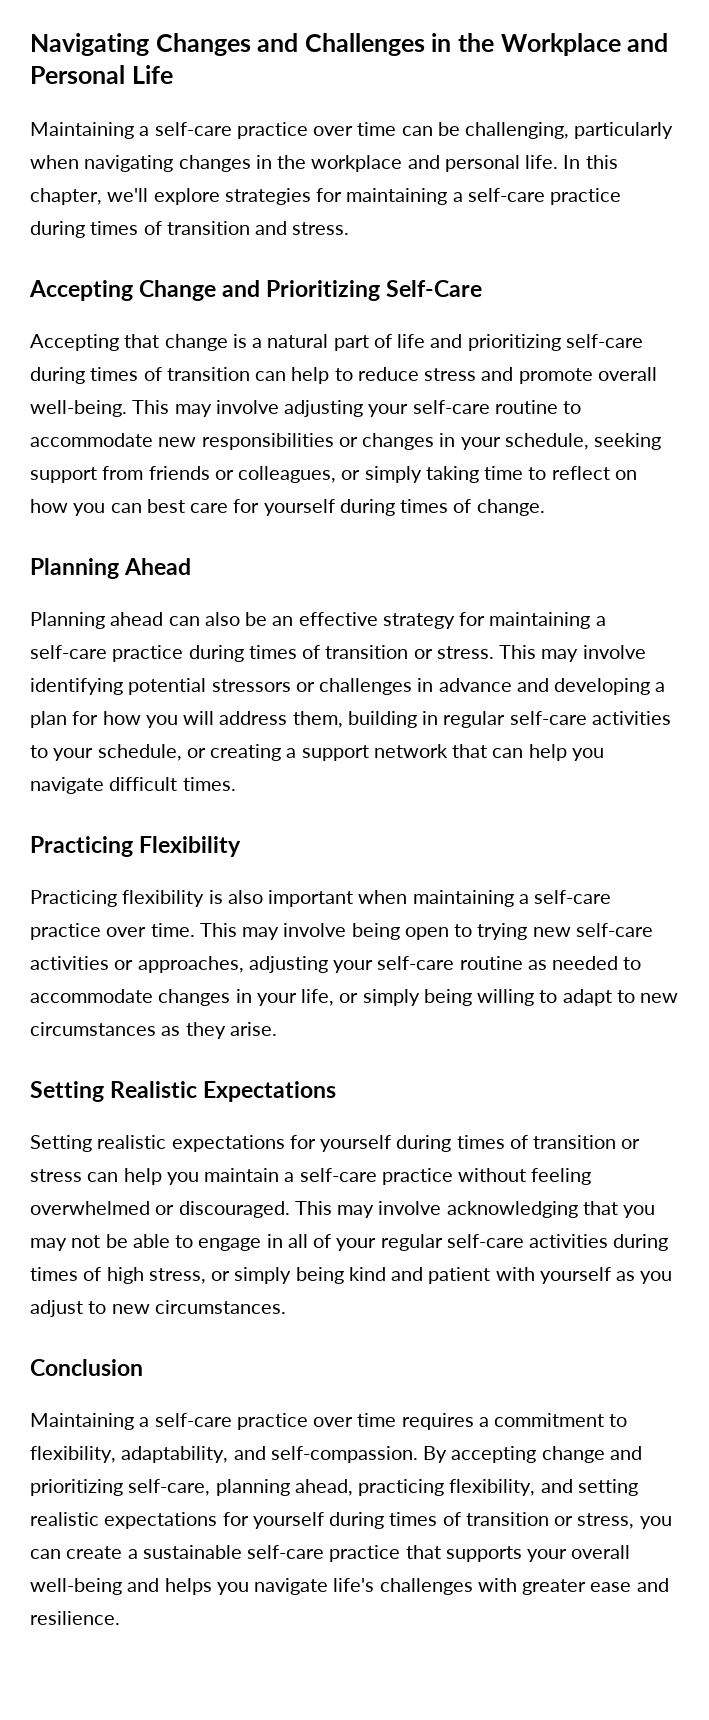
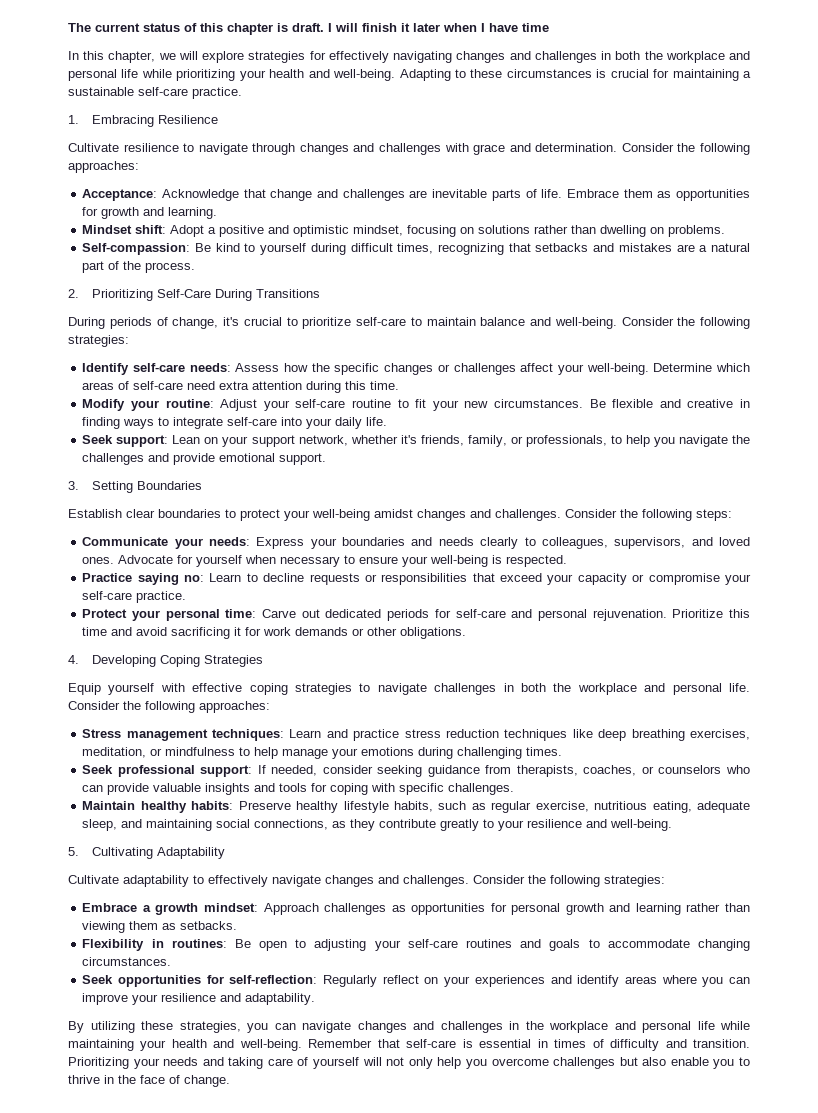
[30,33,669,56] [30,65,173,84] [30,122,674,139] [30,155,251,172] Navigating Changes and Challenges in the Workplace and Personal Life // Maintaining a self-care practice over time can be challenging, particularly when navigating changes -> [68,23,549,35] [68,51,751,63] [68,69,751,81] [68,87,242,99] [68,115,219,127] [68,143,750,155] [68,161,139,173] [82,189,750,201] [82,207,218,219] [82,225,726,237] [82,243,750,255] [82,261,196,273] [68,289,321,301] [68,317,750,329] [68,335,129,347] [82,363,750,375] [82,381,400,393] [82,399,751,411] [82,417,388,429] [82,435,750,447] [82,453,327,465] [68,481,203,493] [68,509,732,521] [82,537,750,549] [82,555,568,567] [82,573,751,585] [82,591,187,603] [82,609,751,621] [82,627,467,639] [68,655,264,667] [68,683,750,695] [68,701,270,713] [82,729,750,741] [82,747,563,759] [82,765,750,777] [82,783,515,795] [82,801,750,813] [82,819,673,831] [68,847,226,859] [68,875,665,887] [82,903,750,915] [82,921,238,933] [82,939,751,951] [82,957,172,966] [82,975,750,987] [82,993,316,1005] [68,1021,503,1033] The current status of this chapter is draft. I will finish it later when I have time // In this chapter, we will explore strategies for effectively navigating changes and challenges in both the workplace and personal life while prioritizing your health and well-being. Adapting to these circumstances is crucial for maintaining a sustainable self-care practice. // 1. Embracing Resilience // Cultivate resilience to navigate through changes and challenges with grace and determination. Consider the following approaches: // Acceptance: Acknowledge that change and challenges are inevitable parts of life. Embrace them as opportunities for growth and learning. // Mindset shift: Adopt a positive and optimistic mindset, focusing on solutions rather than dwelling on problems. // Self-compassion: Be kind to yourself during difficult times, recognizing that setbacks and mistakes are a natural part of the process. // 2. Prioritizing Self-Care During Transitions // During periods of change, it's crucial to prioritize self-care to maintain balance and well-being. Consider the following strategies: // Identify self-care needs: Assess how the specific changes or challenges affect your well-being. Determine which areas of self-care need extra attention during this time. // Modify your routine: Adjust your self-care routine to fit your new circumstances. Be flexible and creative in finding ways to integrate self-care into your daily life. // Seek support: Lean on your support network, whether it's friends, family, or professionals, to help you navigate the challenges and provide emotional support. // 3. Setting Boundaries // Establish clear boundaries to protect your well-being amidst changes and challenges. Consider the following steps: // Communicate your needs: Express your boundaries and needs clearly to colleagues, supervisors, and loved ones. Advocate for yourself when necessary to ensure your well-being is respected. // Practice saying no: Learn to decline requests or responsibilities that exceed your capacity or compromise your self-care practice. // Protect your personal time: Carve out dedicated periods for self-care and personal rejuvenation. Prioritize this time and avoid sacrificing it for work demands or other obligations. // 4. Developing Coping Strategies // Equip yourself with effective coping strategies to navigate challenges in both the workplace and personal life. Consider the following approaches: // Stress management techniques: Learn and practice stress reduction techniques like deep breathing exercises, meditation, or mindfulness to help manage your emotions during challenging times. // Seek professional support: If needed, consider seeking guidance from therapists, coaches, or counselors who can provide valuable insights and tools for coping with specific challenges. // Maintain healthy habits: Preserve healthy lifestyle habits, such as regular exercise, nutritious eating, adequate sleep, and maintaining social connections, as they contribute greatly to your resilience and well-being. // 5. Cultivating Adaptability // Cultivate adaptability to effectively navigate changes and challenges. Consider the following strategies: // Embrace a growth mindset: Approach challenges as opportunities for personal growth and learning rather than viewing them as setbacks. // Flexibility in routines: Be open to adjusting your self-care routines and goals to accommodate changing circumstances. // Seek opportunities for self-reflection: Regularly reflect on your experiences and identify areas where you can improve your resilience and adaptability. // By utilizing these strategies, you can navigate changes and challenges
[525,155,618,169] [30,188,622,205] [30,221,350,238] [29,280,483,301] [30,334,643,351] [30,367,657,384] [30,400,582,417] [30,433,662,450] [30,466,637,483] [30,499,545,516] [30,558,192,579] [30,612,606,629] [30,645,646,662] [30,678,666,695] [30,711,671,728] [30,744,604,761] [30,777,236,794] [30,836,242,857] [30,890,612,907] [30,923,653,940] [30,956,642,973] [30,989,679,1006] [30,1022,277,1039] [30,1081,337,1102] [30,1135,641,1152] [30,1168,592,1185] [30,1201,656,1218] [30,1234,669,1251] [30,1267,673,1284] [30,1300,286,1317] [30,1359,143,1376] [30,1413,628,1430] [30,1446,642,1463] [30,1479,638,1496] [30,1512,672,1529] [30,1545,631,1562] [30,1578,669,1595] [30,1611,120,1625] life. In this chapter, we'll explore strategies for maintaining a self-care practice during times of transition and stress. // Accepting Change and Prioritizing Self-Care // Accepting that change is a natural part of life and prioritizing self-care during times of transition can help to reduce stress and promote overall well-being. This may involve adjusting your self-care routine to accommodate new responsibilities or changes in your schedule, seeking support from friends or colleagues, or simply taking time to reflect on how you can best care for yourself during times of change. // Planning Ahead // Planning ahead can also be an effective strategy for maintaining a self-care practice during times of transition or stress. This may involve identifying potential stressors or challenges in advance and developing a plan for how you will address them, building in regular self-care activities to your schedule, or creating a support network that can help you navigate difficult times. // Practicing Flexibility // Practicing flexibility is also important when maintaining a self-care practice over time. This may involve being open to trying new self-care activities or approaches, adjusting your self-care routine as needed to accommodate changes in your life, or simply being willing to adapt to new circumstances as they arise. // Setting Realistic Expectations // Setting realistic expectations for yourself during times of transition or stress can help you maintain a self-care practice without feeling overwhelmed or discouraged. This may involve acknowledging that you may not be able to engage in all of your regular self-care activities during times of high stress, or simply being kind and patient with yourself as you adjust to new circumstances. // Conclusion // Maintaining a self-care practice over time requires a commitment to flexibility, adaptability, and self-compassion. By accepting change and prioritizing self-care, planning ahead, practicing flexibility, and setting realistic expectations for yourself during times of transition or stress, you can create a sustainable self-care practice that supports your overall well-being and helps you navigate life's challenges with greater ease and resilience. -> [697,1021,750,1030] [68,1039,750,1051] [68,1057,750,1069] [68,1075,230,1087] life while maintaining your health and well-being. Remember that self-care is essential in times of difficulty and transition. Prioritizing your needs and taking care of yourself will not only help you overcome challenges but also enable you to thrive in the face of change.

